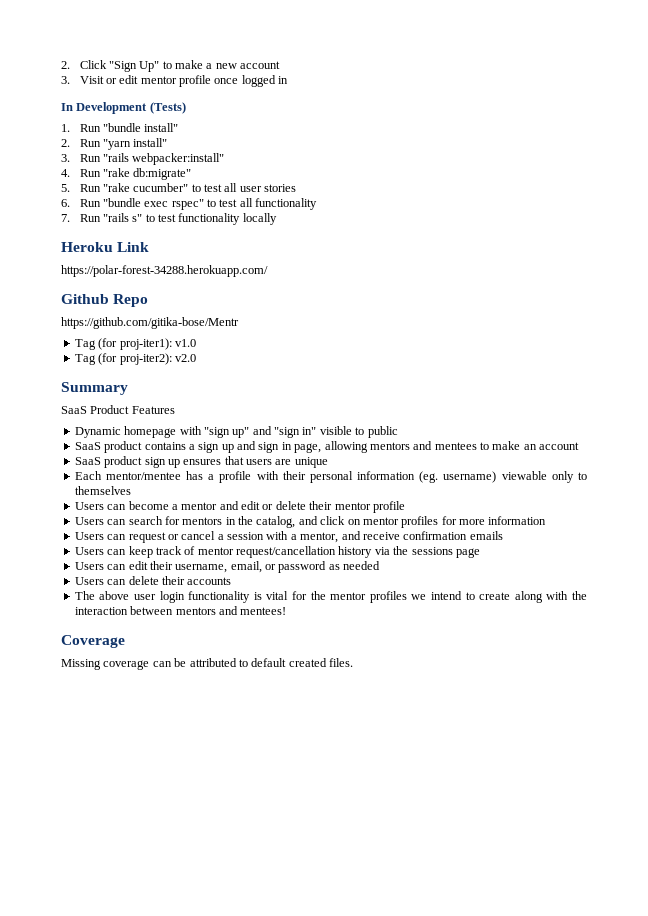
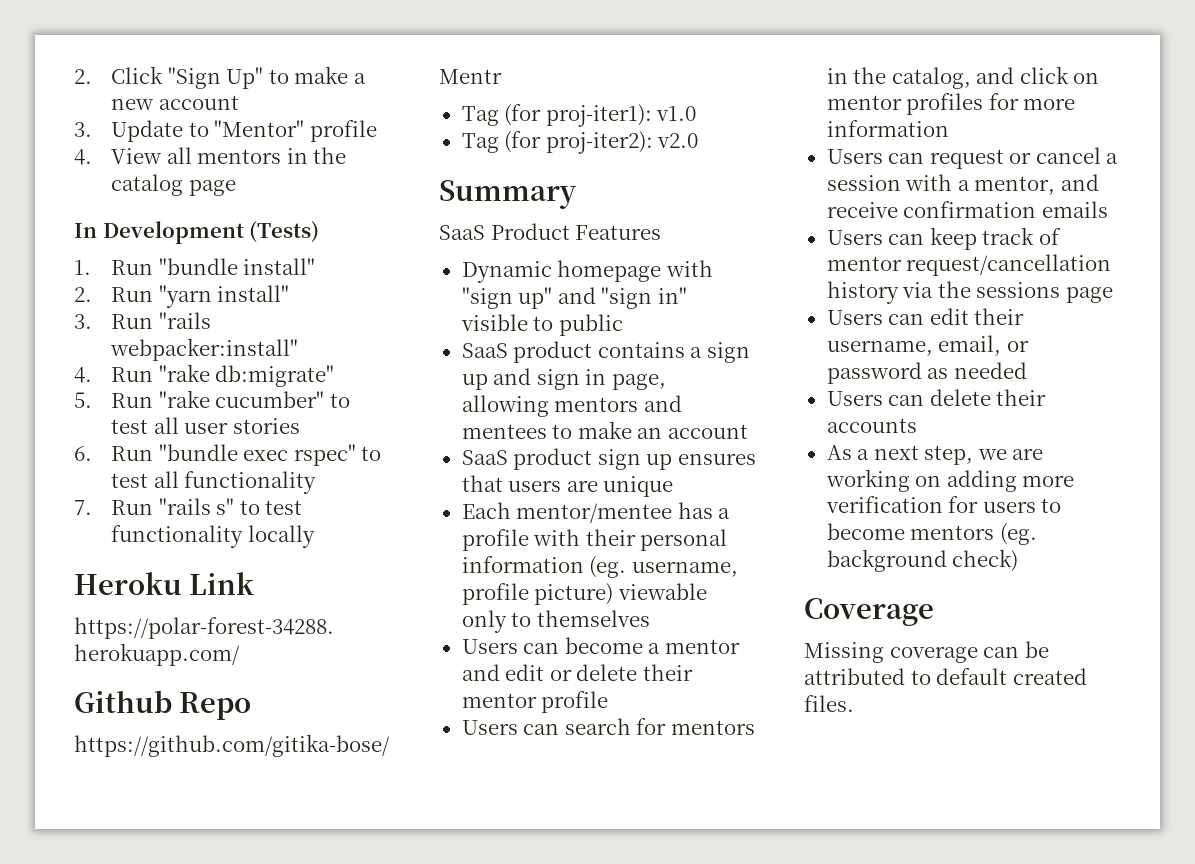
[79,75,289,87] Visit or edit mentor profile once logged in -> [111,120,377,142] [74,147,347,165] [111,174,236,196] Update to "Mentor" profile // 4. View all mentors in the catalog page
[443,471,497,483] username) -> [631,561,738,577] [461,583,614,605] username, profile picture)
[74,591,588,603] [74,606,287,615] The above user login functionality is vital for the mentor profiles we intend to create along with the interaction between mentors and mentees! -> [826,445,1044,465] [825,469,1075,492] [825,496,1062,513] [826,523,1037,545] [826,549,1019,572] As a next step, we are working on adding more verification for users to become mentors (eg. background check)

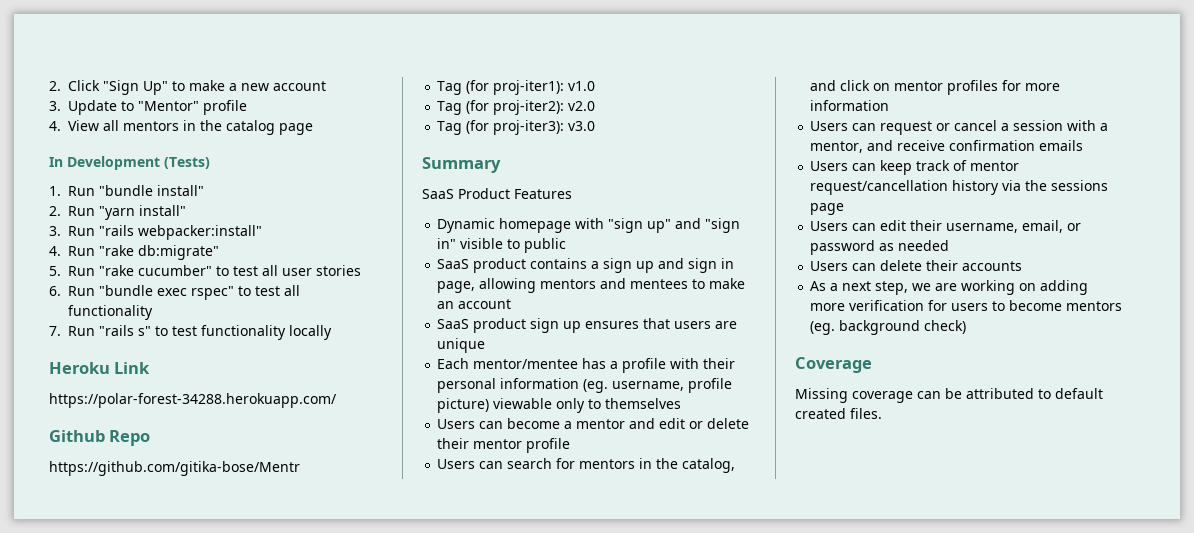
(699, 140) none -> [437,120,596,135] // Tag (for proj-iter3): v3.0

